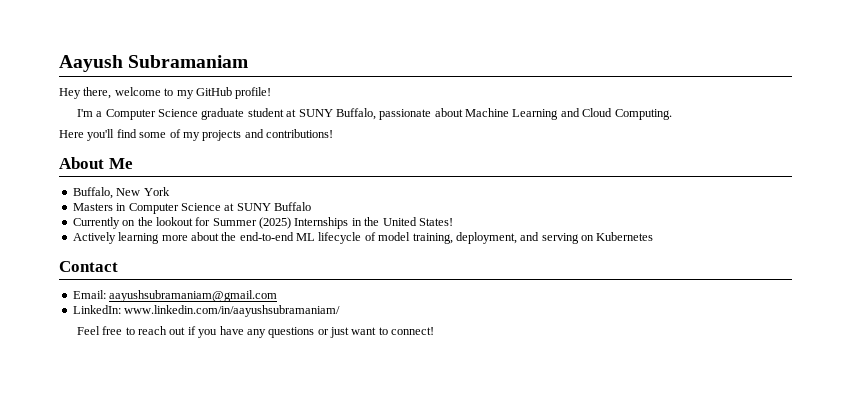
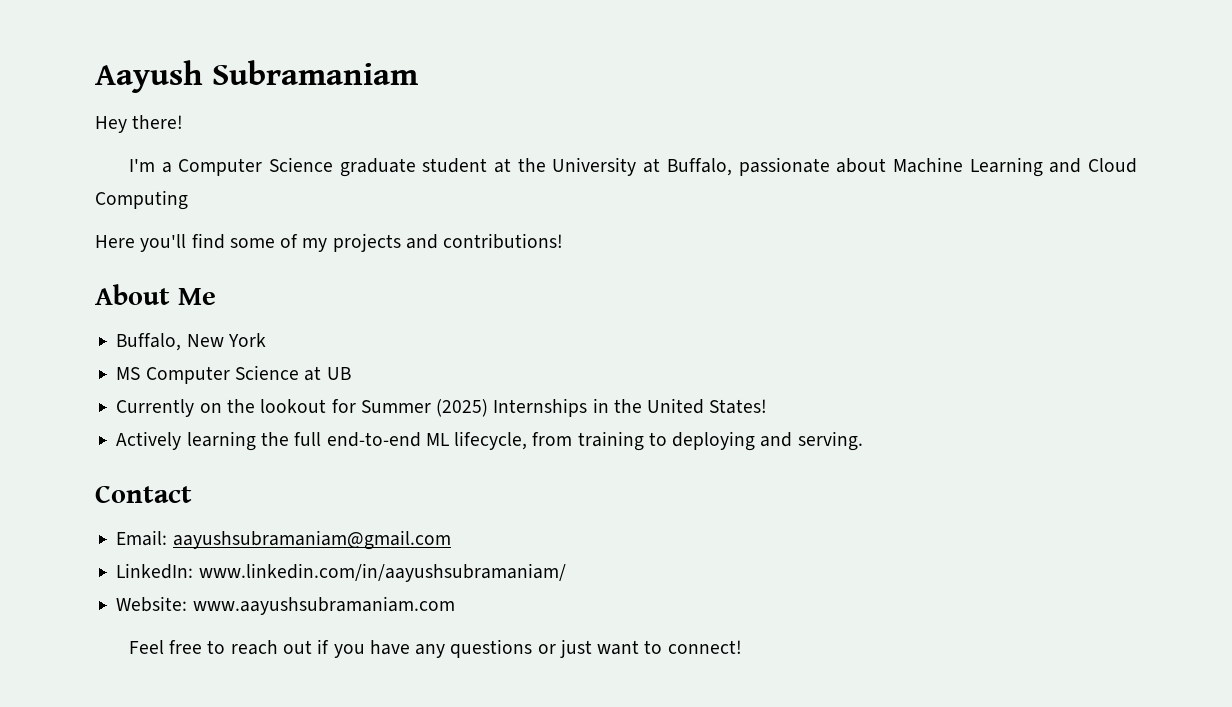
[83,87,272,99] there, welcome to my GitHub profile! -> [132,115,184,129] there!
[298,109,333,117] SUNY -> [517,157,661,176] the University at
[614,109,672,120] Computing. -> [95,190,188,210] Computing
[72,203,127,211] Masters in -> [116,367,141,380] MS
[236,202,311,211] SUNY Buffalo -> [326,367,351,380] UB
[161,232,654,244] more about the end-to-end ML lifecycle of model training, deployment, and serving on Kubernetes -> [260,431,863,451] the full end-to-end ML lifecycle, from training to deploying and serving.
(341, 311) none -> [116,596,455,615] // Website: www.aayushsubramaniam.com

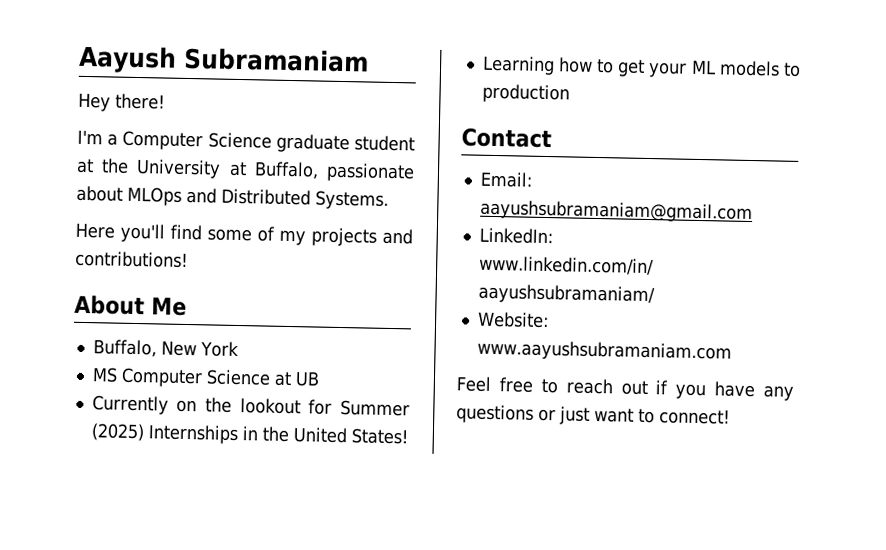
[892,157,1138,177] [95,190,188,210] Machine Learning and Cloud Computing -> [127,186,389,210] MLOps and Distributed Systems.
[116,431,863,451] Actively learning the full end-to-end ML lifecycle, from training to deploying and serving. -> [481,55,801,78] [481,83,570,104] Learning how to get your ML models to production

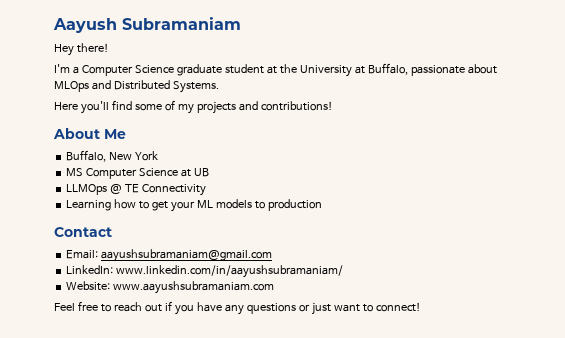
[91,395,410,417] [90,423,408,445] Currently on the lookout for Summer (2025) Internships in the United States! -> [66,184,207,196] LLMOps @ TE Connectivity

